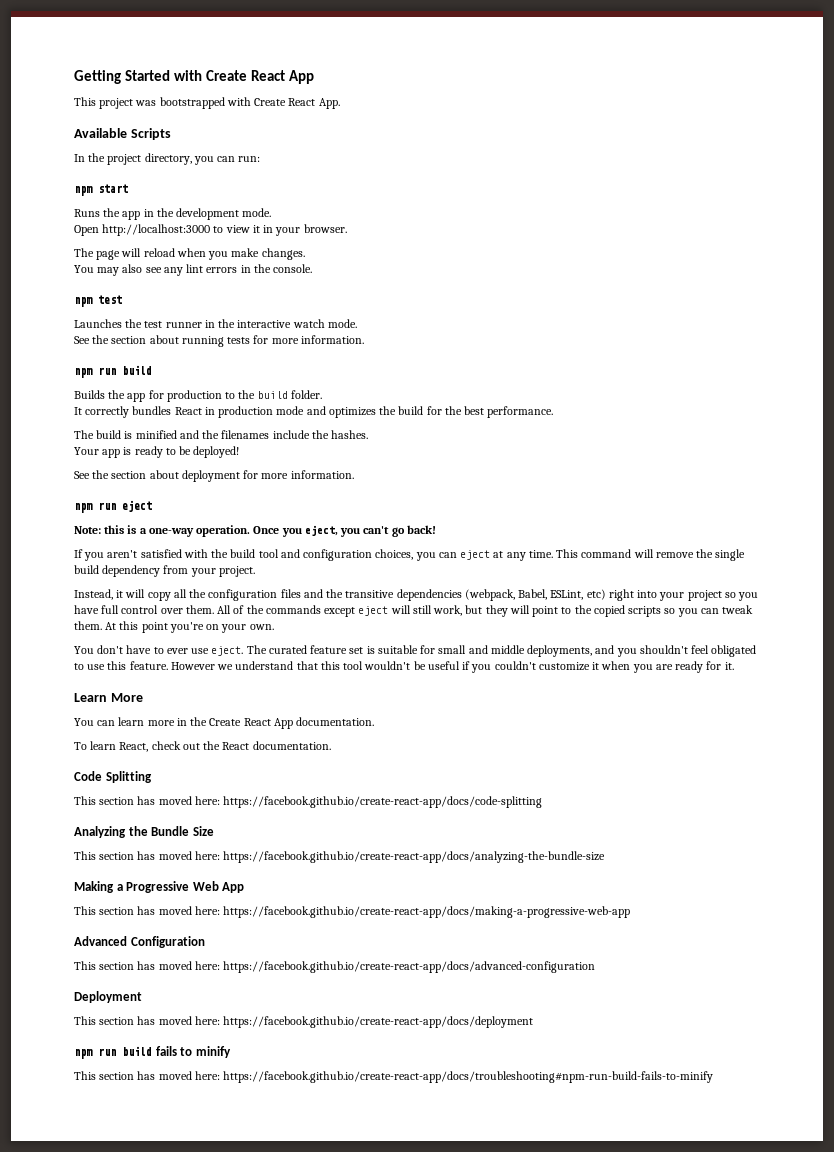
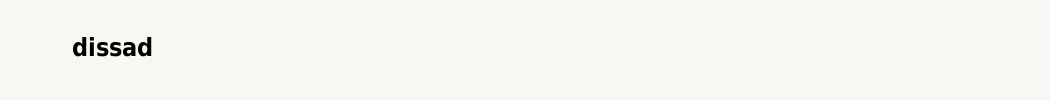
[74,70,314,84] [74,97,340,109] [74,128,171,140] [74,153,261,165] [74,184,128,196] [74,208,272,220] [74,224,347,236] [74,248,305,260] [74,264,313,276] [74,295,122,307] [74,319,357,328] [74,335,364,347] [74,365,152,378] [74,390,322,402] [74,406,554,418] [74,430,369,439] [74,446,240,458] [74,470,354,482] [74,500,152,513] [74,525,436,537] [74,549,746,561] [74,565,255,577] [74,589,759,601] [74,605,754,617] [74,621,274,633] [74,645,757,657] [74,661,734,673] [74,693,143,702] [74,717,375,729] [74,741,331,752] [74,771,152,783] [74,796,543,808] [74,826,214,838] [74,851,606,863] [74,881,245,893] [74,906,631,918] [74,936,205,948] [74,961,596,973] [74,991,142,1003] [74,1016,534,1028] [74,1046,231,1059] [74,1071,714,1083] Getting Started with Create React App // This project was bootstrapped with Create React App. // Available Scripts // In the project directory, you can run: // npm start // Runs the app in the development mode. // Open http://localhost:3000 to view it in your browser. // The page will reload when you make changes. // You may also see any lint errors in the console. // npm test // Launches the test runner in the interactive watch mode. // See the section about running tests for more information. // npm run build // Builds the app for production to the build folder. // It correctly bundles React in production mode and optimizes the build for the best performance. // The build is minified and the filenames include the hashes. // Your app is ready to be deployed! // See the section about deployment for more information. // npm run eject // Note: this is a one-way operation. Once you eject, you can't go back! // If you aren't satisfied with the build tool and configuration choices, you can eject at any time. This command will remove the single build dependency from your project. // Instead, it will copy all the configuration files and the transitive dependencies (webpack, Babel, ESLint, etc) right into your project so you have full control over them. All of the commands except eject will still work, but they will point to the copied scripts so you can tweak them. At this point you're on your own. // You don't have to ever use eject. The curated feature set is suitable for small and middle deployments, and you shouldn't feel obligated to use this feature. However we understand that this tool wouldn't be useful if you couldn't customize it when you are ready for it. // Learn More // You can learn more in the Create React App documentation. // To learn React, check out the React documentation. // Code Splitting // This section has moved here: https://facebook.github.io/create-react-app/docs/code-splitting // Analyzing the Bundle Size // This section has moved here: https://facebook.github.io/create-react-app/docs/analyzing-the-bundle-size // Making a Progressive Web App // This section has moved here: https://facebook.github.io/create-react-app/docs/making-a-progressive-web-app // Advanced Configuration // This section has moved here: https://facebook.github.io/create-react-app/docs/advanced-configuration // Deployment // This section has moved here: https://facebook.github.io/create-react-app/docs/deployment // npm run build fails to minify // This section has moved here: https://facebook.github.io/create-react-app/docs/troubleshooting#npm-run-build-fails-to-minify -> [72,37,153,57] dissad

